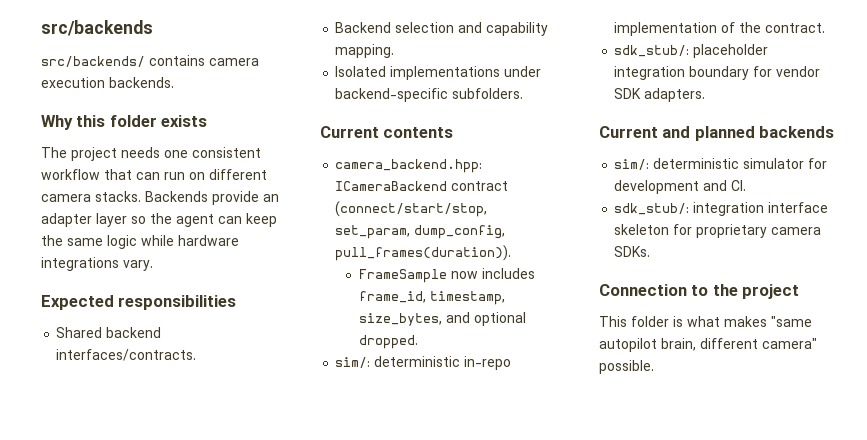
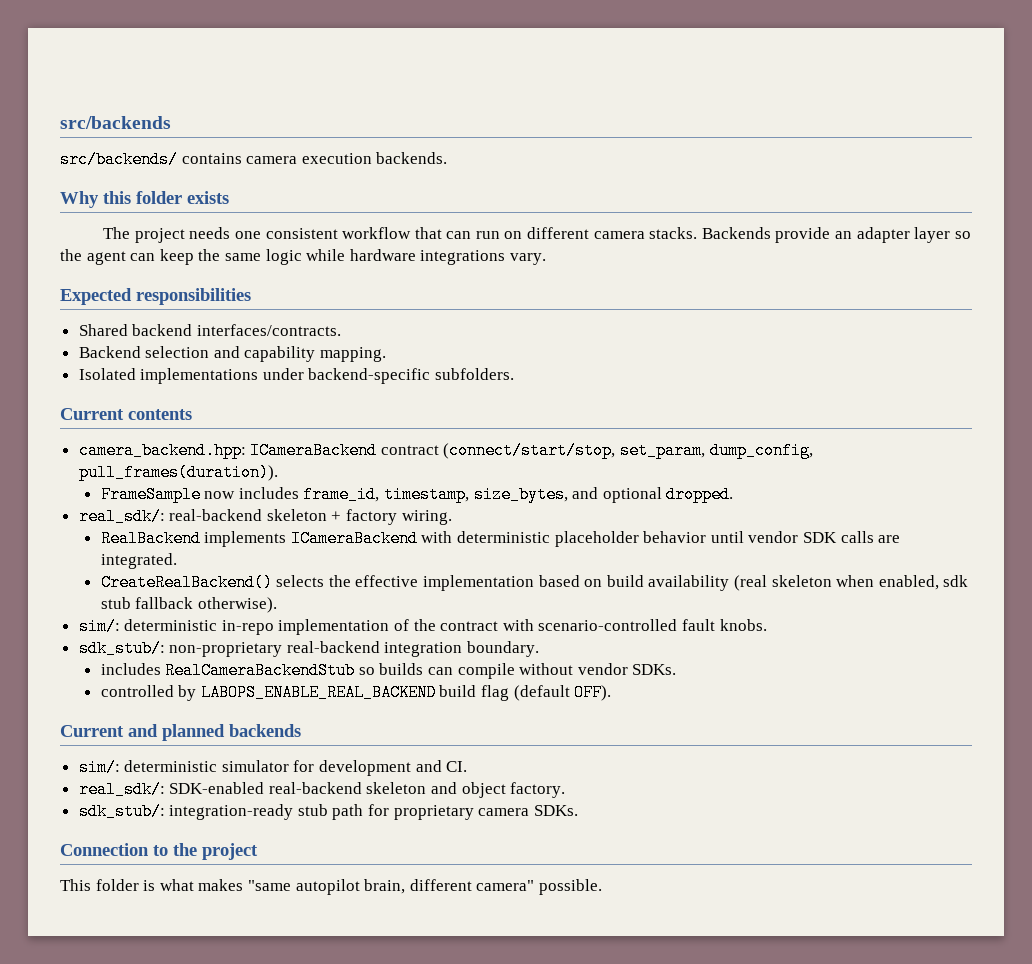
(418, 342) none -> [78,508,452,525] [100,530,901,547] [100,553,177,569] [100,574,969,591] [100,597,277,613] // real_sdk/: real-backend skeleton + factory wiring. // RealBackend implements ICameraBackend with deterministic placeholder behavior until vendor SDK calls are integrated. // CreateRealBackend() selects the effective implementation based on build availability (real skeleton when enabled, sdk stub fallback otherwise).
[765,23,826,33] [614,44,769,58] [614,66,821,80] [614,88,706,102] contract. // sdk_stub/: placeholder integration boundary for vendor SDK adapters. -> [440,619,767,631] [78,640,540,657] [100,662,677,679] [100,684,612,701] contract with scenario-controlled fault knobs. // sdk_stub/: non-proprietary real-backend integration boundary. // includes RealCameraBackendStub so builds can compile without vendor SDKs. // controlled by LABOPS_ENABLE_REAL_BACKEND build flag (default OFF).
[614,202,829,216] [614,224,670,235] sdk_stub/: integration interface skeleton -> [78,781,566,798] [78,803,364,820] real_sdk/: SDK-enabled real-backend skeleton and object factory. // sdk_stub/: integration-ready stub path

